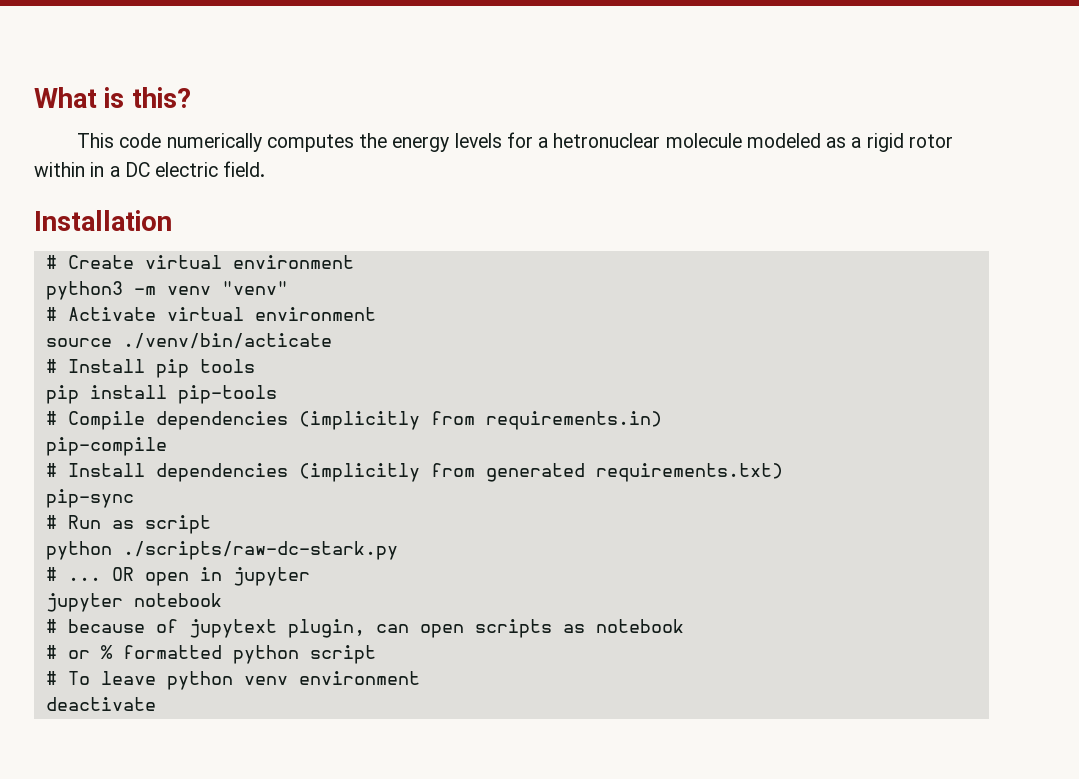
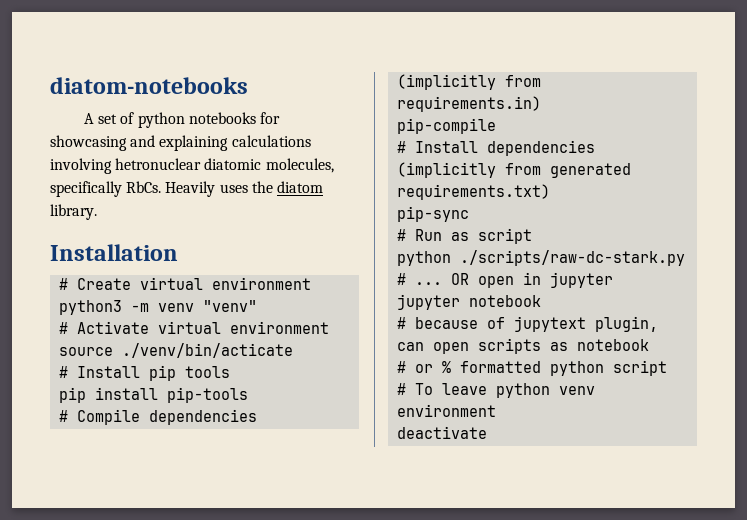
[34,87,191,108] [76,132,953,152] [34,161,266,177] What is this? // This code numerically computes the energy levels for a hetronuclear molecule modeled as a rigid rotor within in a DC electric field. -> [50,77,248,94] [84,112,281,128] [50,135,311,151] [50,158,334,174] [50,181,323,197] [50,204,97,220] diatom-notebooks // A set of python notebooks for showcasing and explaining calculations involving hetronuclear diatomic molecules, specifically RbCs. Heavily uses the diatom library.

